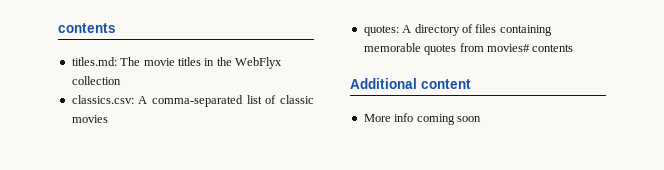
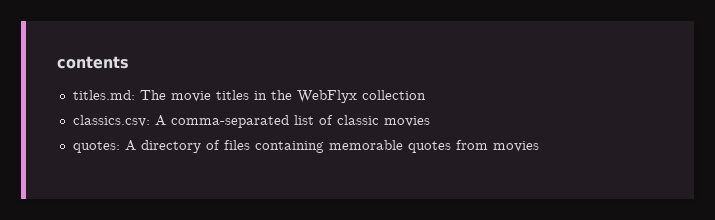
[486,44,574,52] [350,78,471,89] [363,113,481,125] movies# contents // Additional content // More info coming soon -> [492,141,539,152] movies

